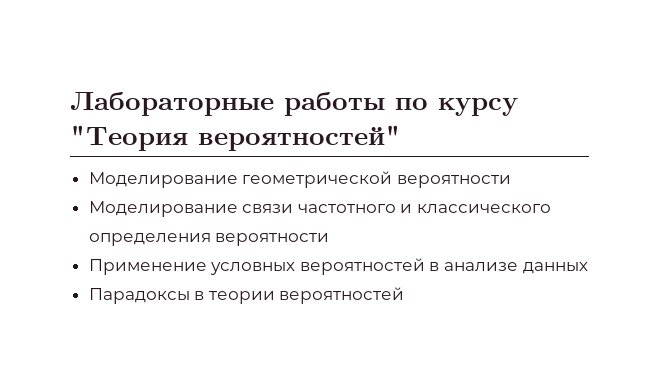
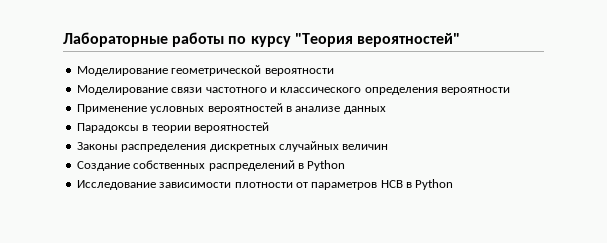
(405, 295) none -> [76,141,389,152] [76,160,346,171] [76,179,454,190] // Законы распределения дискретных случайных величин // Создание собственных распределений в Python // Исследование зависимости плотности от параметров НСВ в Python

